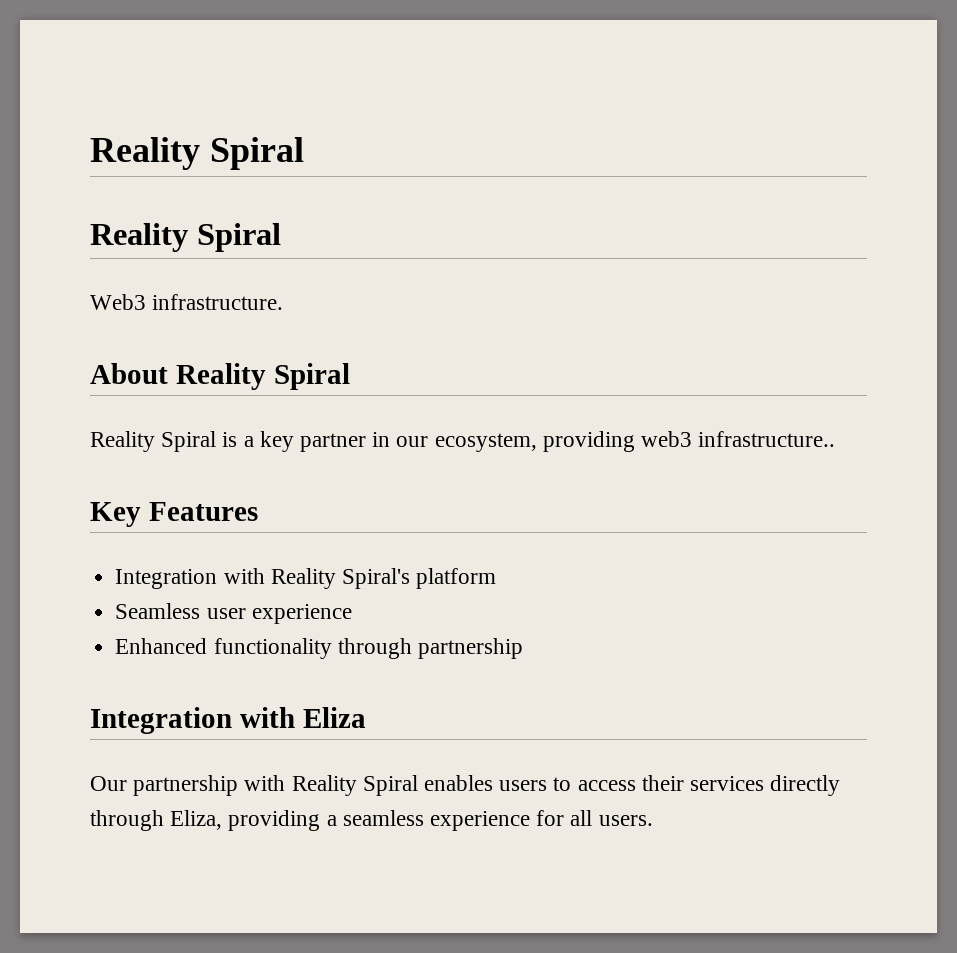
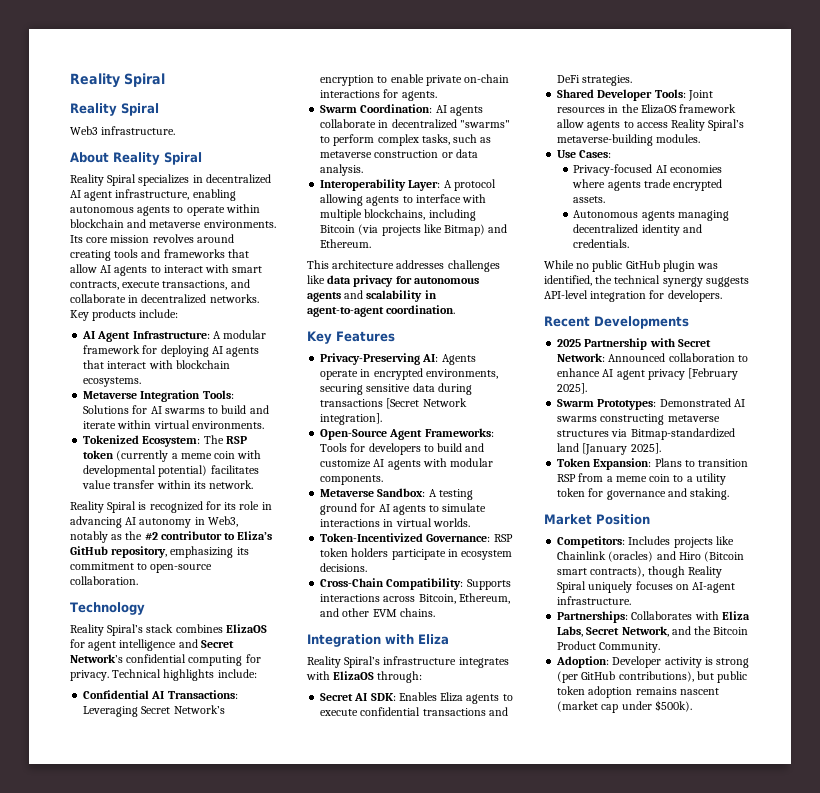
[222,431,836,452] [90,502,258,527] [115,568,497,589] [115,603,352,624] [115,638,523,659] [90,707,366,734] [90,775,841,796] [90,810,653,831] is a key partner in our ecosystem, providing web3 infrastructure.. // Key Features // Integration with Reality Spiral's platform // Seamless user experience // Enhanced functionality through partnership // Integration with Eliza // Our partnership with Reality Spiral enables users to access their services directly through Eliza, providing a seamless experience for all users. -> [138,174,271,186] [70,189,236,201] [70,204,260,216] [70,219,276,228] [70,234,234,243] [70,249,249,261] [70,264,263,276] [70,279,250,290] [70,294,259,304] [70,309,179,321] [82,330,267,342] [83,345,260,357] [83,360,230,369] [83,377,142,387] [83,390,234,402] [83,405,269,414] [83,420,264,429] [83,435,247,447] [83,450,262,462] [83,465,259,477] [82,480,254,489] [70,501,272,513] [70,516,238,528] [70,531,273,543] [70,546,249,558] [70,562,213,573] [70,576,138,585] [70,602,145,615] [70,624,267,636] [70,639,234,651] [70,654,261,666] [70,669,257,681] [83,690,238,699] [83,705,225,717] [320,74,510,86] [320,89,437,101] [320,104,483,116] [320,119,510,129] [320,134,492,146] [320,149,478,158] [320,164,364,176] [320,179,496,191] [320,194,487,206] [320,209,476,221] [320,224,508,236] [320,239,372,248] [307,260,500,272] [307,275,479,287] [307,290,437,302] [307,305,456,317] [307,331,395,344] [320,353,476,365] [320,368,498,380] [320,383,472,395] [320,398,467,409] [320,413,383,425] [320,428,494,440] [320,443,485,455] [320,458,494,470] [320,475,384,485] [320,488,473,500] [320,503,487,515] [320,518,470,527] [320,533,513,542] [320,548,513,560] [320,563,368,572] [320,578,511,590] [320,593,510,604] [320,608,435,617] [307,634,449,647] [307,656,509,668] [306,671,423,683] [320,692,513,704] [320,707,508,716] [557,75,633,86] [557,89,713,101] [557,104,737,114] [557,119,745,131] [557,134,701,146] [557,150,612,158] [573,164,722,176] [572,179,723,191] [573,196,606,203] [573,210,729,221] [573,224,702,236] [573,239,630,248] [544,260,719,272] [544,275,749,287] [544,290,722,302] [544,316,689,329] [557,338,711,350] [557,353,748,362] [557,368,739,380] [557,383,588,394] [557,398,745,410] [557,414,720,425] [557,428,735,440] [557,443,661,455] [557,458,749,470] [557,473,726,485] [557,488,730,500] [544,514,650,525] [557,536,734,548] [557,551,745,562] [557,566,722,578] [557,581,736,593] [557,596,632,605] [557,611,750,623] [557,626,749,637] [557,641,661,653] [556,656,750,668] [557,671,748,683] [557,686,719,698] [557,700,692,713] specializes in decentralized AI agent infrastructure, enabling autonomous agents to operate within blockchain and metaverse environments. Its core mission revolves around creating tools and frameworks that allow AI agents to interact with smart contracts, execute transactions, and collaborate in decentralized networks. Key products include: // AI Agent Infrastructure: A modular framework for deploying AI agents that interact with blockchain ecosystems. // Metaverse Integration Tools: Solutions for AI swarms to build and iterate within virtual environments. // Tokenized Ecosystem: The RSP token (currently a meme coin with developmental potential) facilitates value transfer within its network. // Reality Spiral is recognized for its role in advancing AI autonomy in Web3, notably as the #2 contributor to Eliza’s GitHub repository, emphasizing its commitment to open-source collaboration. // Technology // Reality Spiral’s stack combines ElizaOS for agent intelligence and Secret Network’s confidential computing for privacy. Technical highlights include: // Confidential AI Transactions: Leveraging Secret Network’s encryption to enable private on-chain interactions for agents. // Swarm Coordination: AI agents collaborate in decentralized "swarms" to perform complex tasks, such as metaverse construction or data analysis. // Interoperability Layer: A protocol allowing agents to interface with multiple blockchains, including Bitcoin (via projects like Bitmap) and Ethereum. // This architecture addresses challenges like data privacy for autonomous agents and scalability in agent-to-agent coordination. // Key Features // Privacy-Preserving AI: Agents operate in encrypted environments, securing sensitive data during transactions [Secret Network integration]. // Open-Source Agent Frameworks: Tools for developers to build and customize AI agents with modular components. // Metaverse Sandbox: A testing ground for AI agents to simulate interactions in virtual worlds. // Token-Incentivized Governance: RSP token holders participate in ecosystem decisions. // Cross-Chain Compatibility: Supports interactions across Bitcoin, Ethereum, and other EVM chains. // Integration with Eliza // Reality Spiral’s infrastructure integrates with ElizaOS through: // Secret AI SDK: Enables Eliza agents to execute confidential transactions and DeFi strategies. // Shared Developer Tools: Joint resources in the ElizaOS framework allow agents to access Reality Spiral’s metaverse-building modules. // Use Cases: // Privacy-focused AI economies where agents trade encrypted assets. // Autonomous agents managing decentralized identity and credentials. // While no public GitHub plugin was identified, the technical synergy suggests API-level integration for developers. // Recent Developments // 2025 Partnership with Secret Network: Announced collaboration to enhance AI agent privacy [February 2025]. // Swarm Prototypes: Demonstrated AI swarms constructing metaverse structures via Bitmap-standardized land [January 2025]. // Token Expansion: Plans to transition RSP from a meme coin to a utility token for governance and staking. // Market Position // Competitors: Includes projects like Chainlink (oracles) and Hiro (Bitcoin smart contracts), though Reality Spiral uniquely focuses on AI-agent infrastructure. // Partnerships: Collaborates with Eliza Labs, Secret Network, and the Bitcoin Product Community. // Adoption: Developer activity is strong (per GitHub contributions), but public token adoption remains nascent (market cap under $500k).

